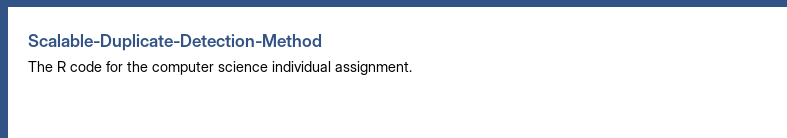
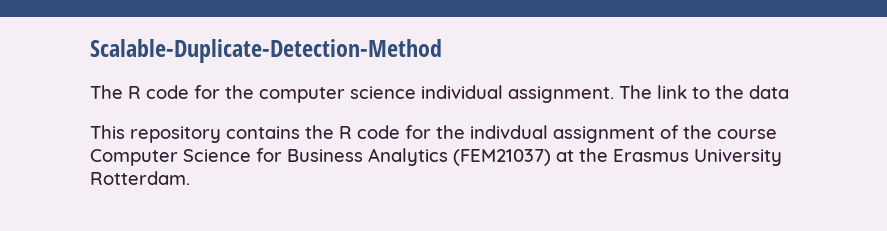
(412, 68) none -> [619,85,789,99] [90,125,777,143] [90,148,782,166] [90,171,190,185] The link to the data // This repository contains the R code for the indivdual assignment of the course Computer Science for Business Analytics (FEM21037) at the Erasmus University Rotterdam.

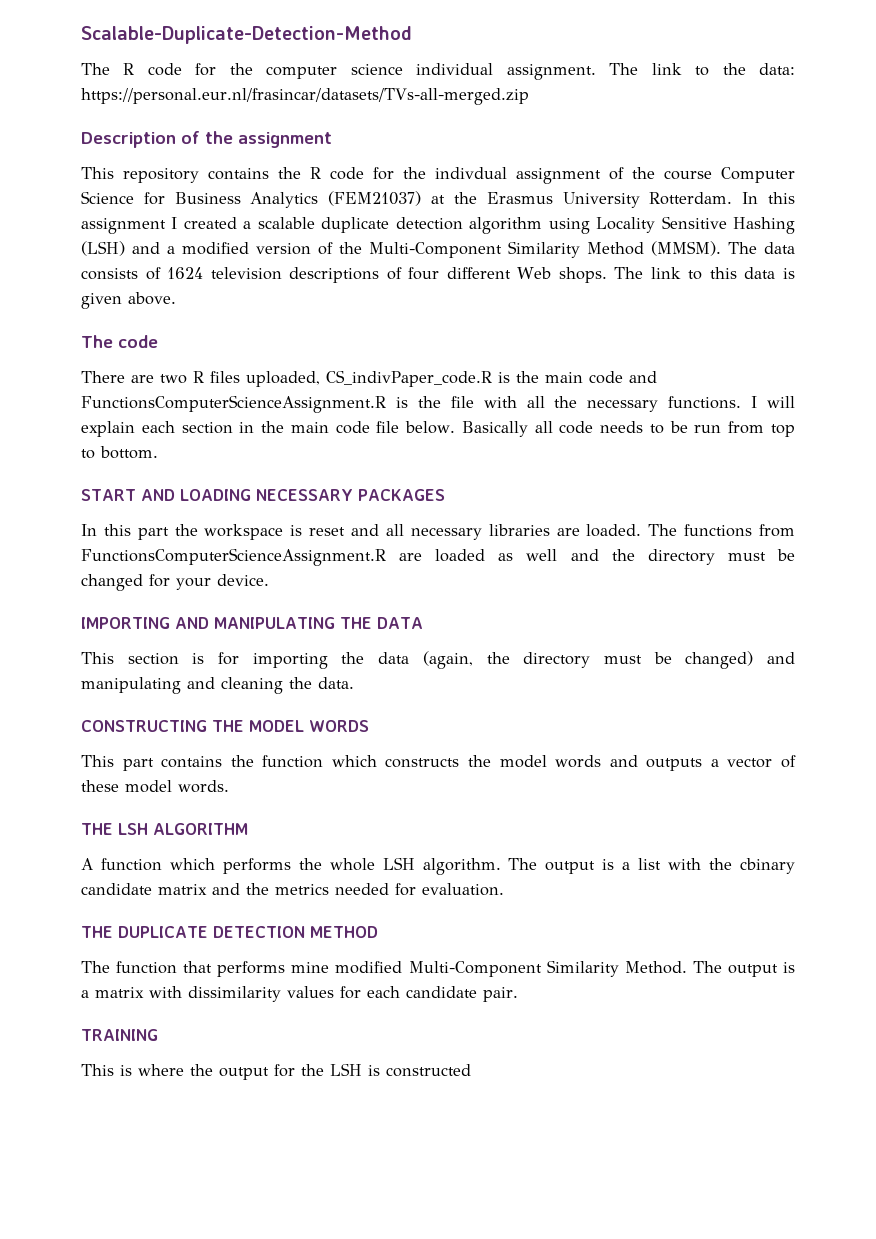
[749,85,789,99] data -> [758,63,795,75] [81,88,529,105] [81,131,332,148] data: https://personal.eur.nl/frasincar/datasets/TVs-all-merged.zip // Description of the assignment
(190, 178) none -> [742,192,796,204] [81,216,796,234] [81,241,795,258] [81,267,795,283] [81,292,176,309] [81,335,158,348] [81,370,657,387] [81,395,795,413] [81,421,795,437] [81,446,158,459] [81,489,445,501] [81,524,796,540] [81,548,795,566] [81,574,269,591] [81,617,423,629] [81,651,796,669] [81,677,354,694] [81,720,369,732] [81,755,796,771] [81,780,229,793] [81,823,248,835] [81,857,795,875] [81,883,504,896] [81,926,378,938] [81,960,796,977] [81,986,518,1002] [81,1029,158,1041] [81,1063,471,1080] In this assignment I created a scalable duplicate detection algorithm using Locality Sensitive Hashing (LSH) and a modified version of the Multi-Component Similarity Method (MMSM). The data consists of 1624 television descriptions of four different Web shops. The link to this data is given above. // The code // There are two R files uploaded, CS_indivPaper_code.R is the main code and FunctionsComputerScienceAssignment.R is the file with all the necessary functions. I will explain each section in the main code file below. Basically all code needs to be run from top to bottom. // START AND LOADING NECESSARY PACKAGES // In this part the workspace is reset and all necessary libraries are loaded. The functions from FunctionsComputerScienceAssignment.R are loaded as well and the directory must be changed for your device. // IMPORTING AND MANIPULATING THE DATA // This section is for importing the data (again, the directory must be changed) and manipulating and cleaning the data. // CONSTRUCTING THE MODEL WORDS // This part contains the function which constructs the model words and outputs a vector of these model words. // THE LSH ALGORITHM // A function which performs the whole LSH algorithm. The output is a list with the cbinary candidate matrix and the metrics needed for evaluation. // THE DUPLICATE DETECTION METHOD // The function that performs mine modified Multi-Component Similarity Method. The output is a matrix with dissimilarity values for each candidate pair. // TRAINING // This is where the output for the LSH is constructed

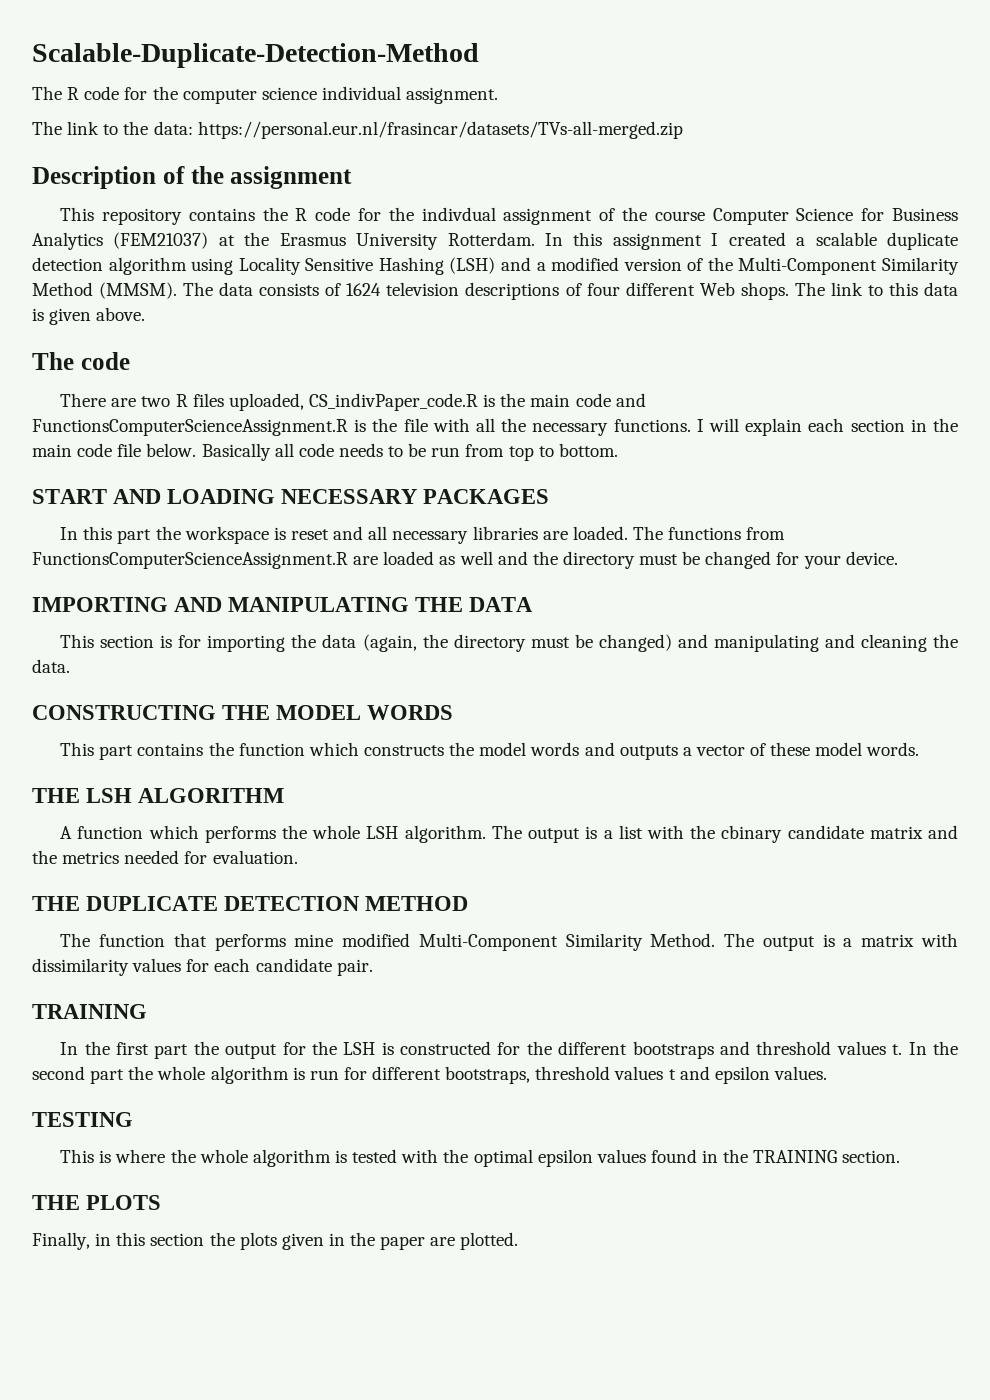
(596, 72) none -> (499, 95) //
[81,1064,184,1076] This is where -> [60,1041,189,1059] In the first part
(471, 1070) none -> [497,1041,959,1059] [32,1066,827,1084] [32,1112,133,1127] [60,1149,901,1167] [32,1195,162,1210] [32,1232,519,1250] for the different bootstraps and threshold values t. In the second part the whole algorithm is run for different bootstraps, threshold values t and epsilon values. // TESTING // This is where the whole algorithm is tested with the optimal epsilon values found in the TRAINING section. // THE PLOTS // Finally, in this section the plots given in the paper are plotted.

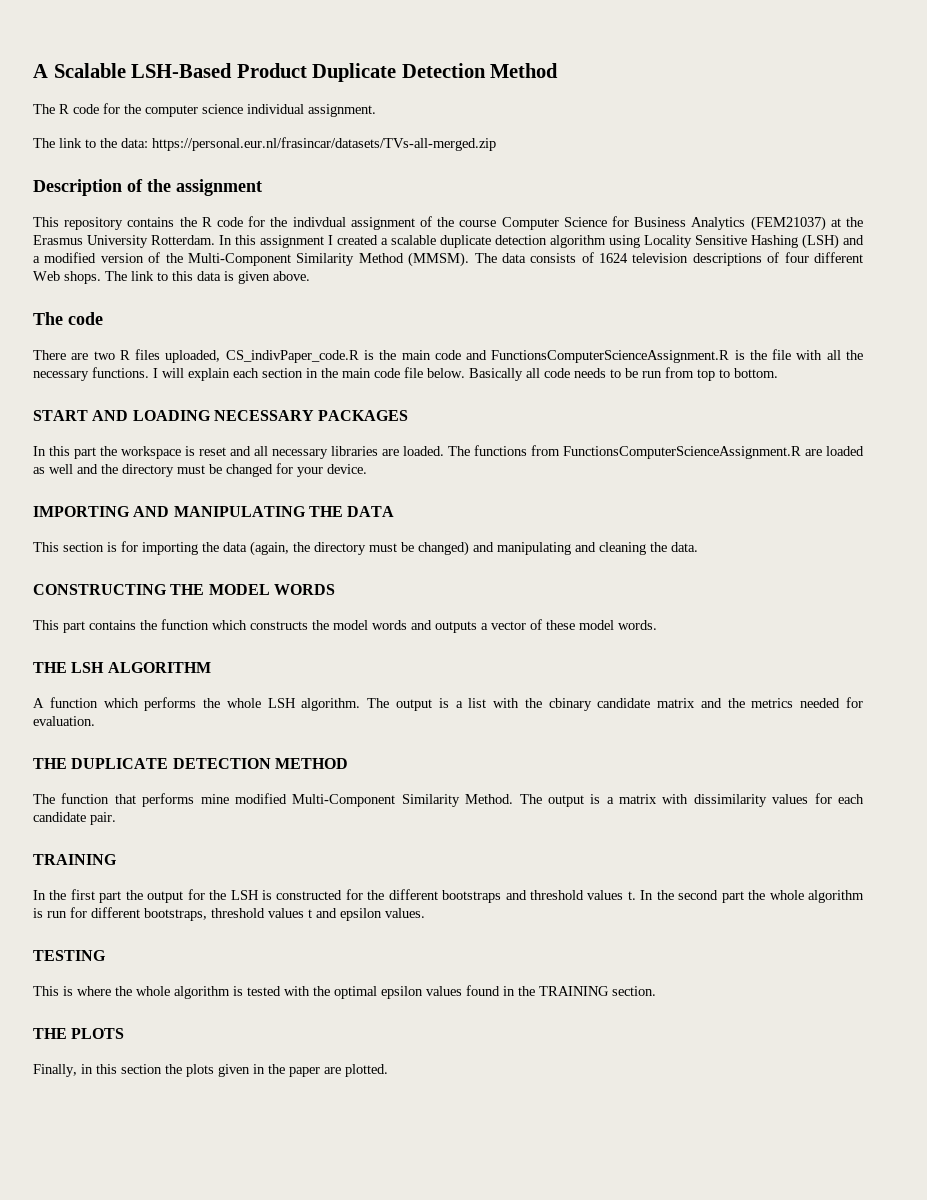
[32,43,479,68] Scalable-Duplicate-Detection-Method -> [33,63,559,82] A Scalable LSH-Based Product Duplicate Detection Method

